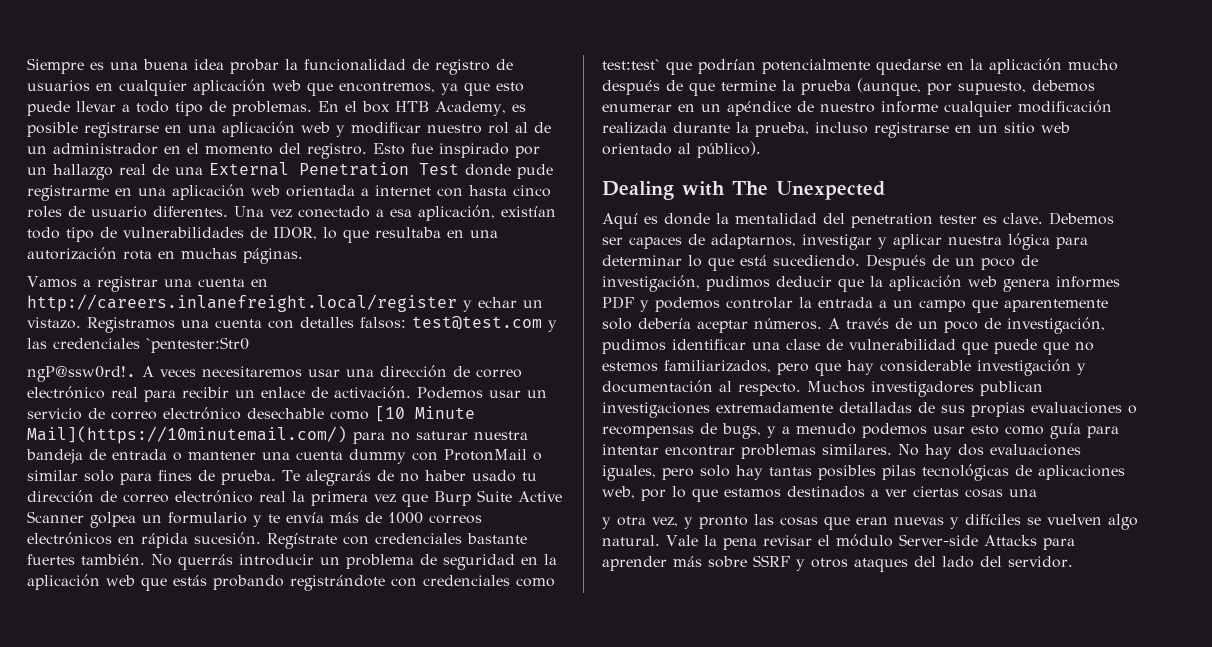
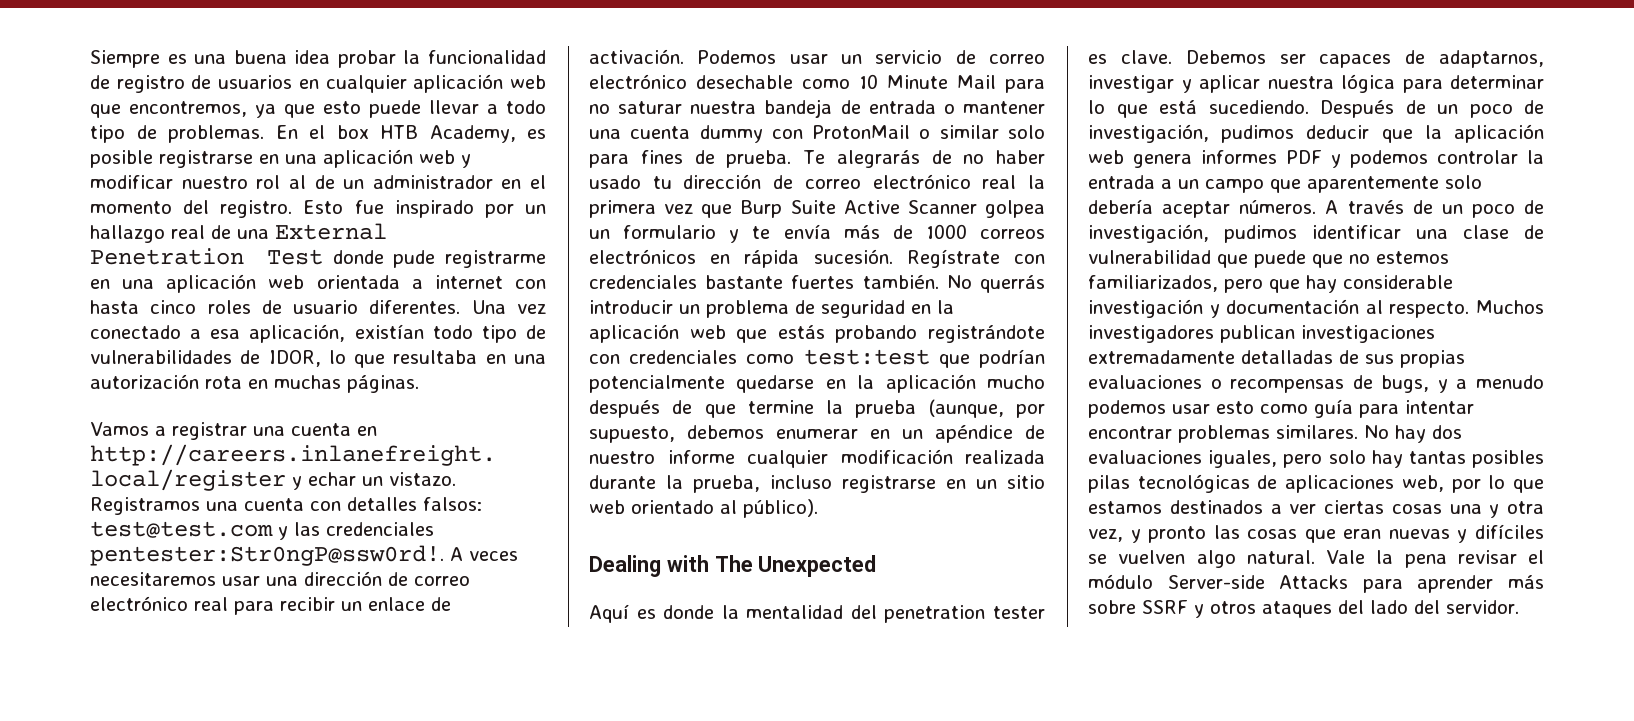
[146,337,249,353] [27,366,136,382] `pentester:Str0 // ngP@ssw0rd!. -> [90,545,444,566] pentester:Str0ngP@ssw0rd!.
[375,406,475,422] [27,426,347,444] [10 Minute Mail](https://10minutemail.com/) -> [859,74,996,89] 10 Minute Mail
[602,59,660,70] test:test` -> [803,349,930,365] test:test
(1037, 493) // -> (1482, 509) none

